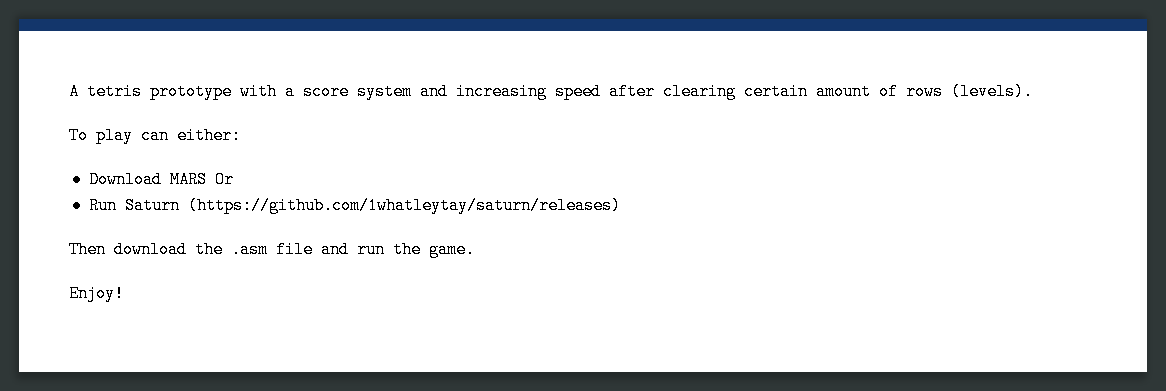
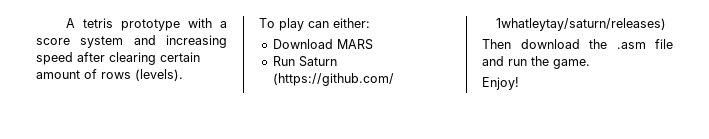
[214,171,234,188] Or -> (373, 44) none

